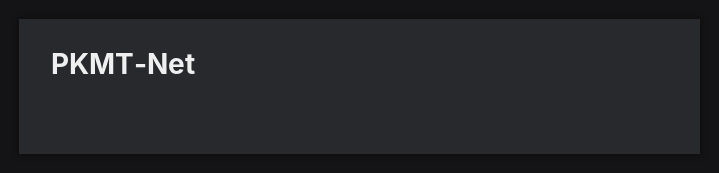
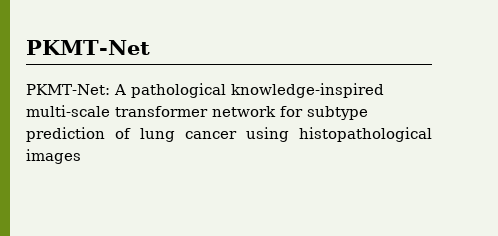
(195, 63) none -> [26,83,384,98] [26,105,368,120] [26,127,432,142] [26,149,81,164] // PKMT-Net: A pathological knowledge-inspired multi-scale transformer network for subtype prediction of lung cancer using histopathological images

